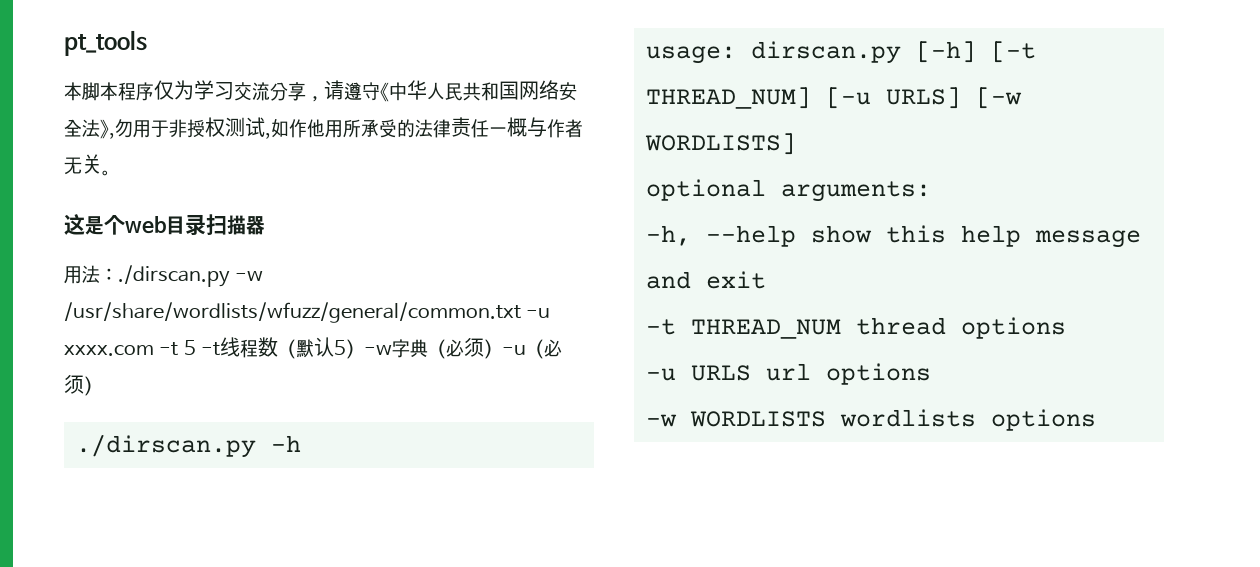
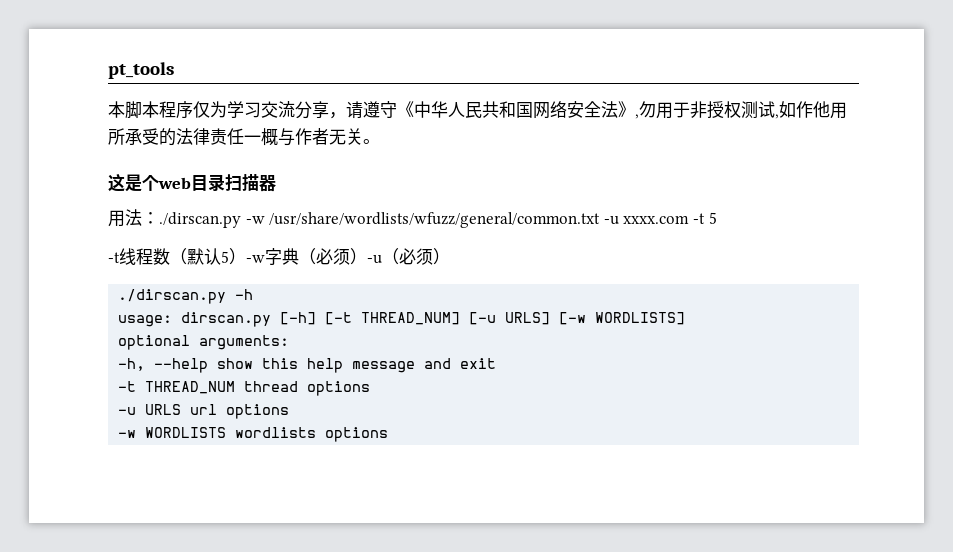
(196, 347) none -> (717, 218) //

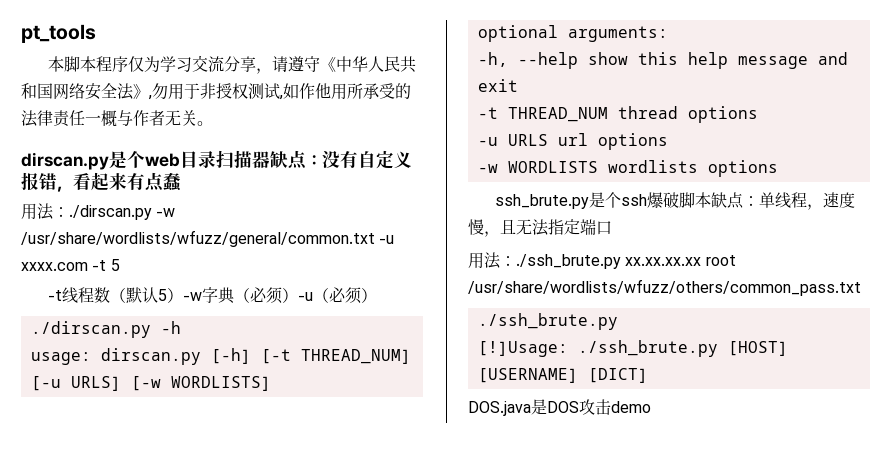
[108,173,125,192] 这 -> [21,152,109,170] dirscan.py
(276, 183) none -> [270,150,412,170] [21,172,182,192] 缺点：没有自定义报错，看起来有点蠢
(389, 434) none -> [495,192,856,210] [468,219,612,237] [468,252,736,269] [468,279,861,296] [477,313,618,330] [477,340,788,357] [477,368,648,383] [468,399,651,416] // ssh_brute.py是个ssh爆破脚本缺点：单线程，速度慢，且无法指定端口 // 用法：./ssh_brute.py xx.xx.xx.xx root /usr/share/wordlists/wfuzz/others/common_pass.txt // ./ssh_brute.py // [!]Usage: ./ssh_brute.py [HOST] [USERNAME] [DICT] // DOS.java是DOS攻击demo

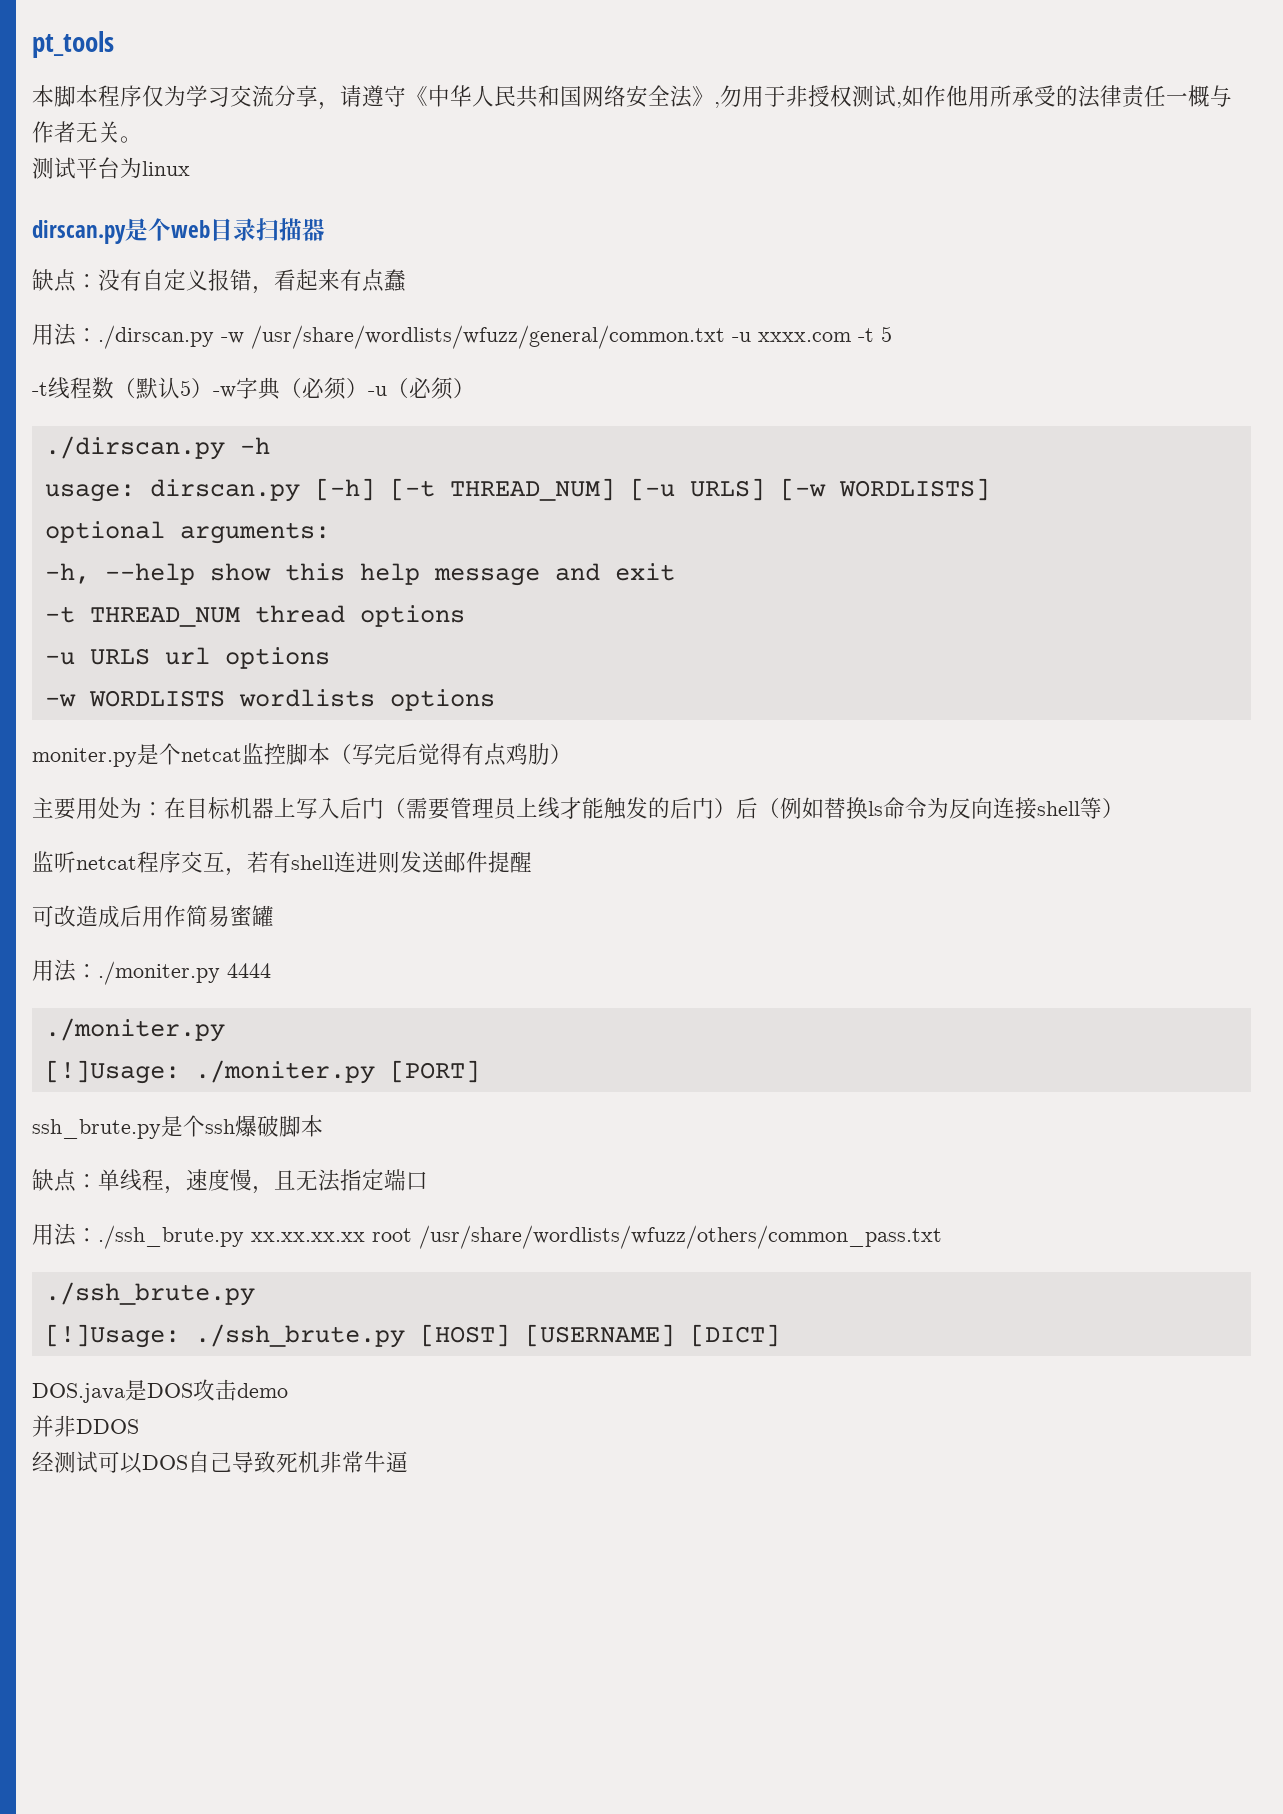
(213, 123) none -> [32,157,190,179] // 测试平台为linux
(270, 159) none -> (325, 229) //
(778, 168) none -> [32,743,572,767] [32,797,1124,820] [32,851,532,876] [32,905,274,928] [32,959,271,985] [44,1018,225,1042] [44,1060,480,1084] // moniter.py是个netcat监控脚本（写完后觉得有点鸡肋） // 主要用处为：在目标机器上写入后门（需要管理员上线才能触发的后门）后（例如替换ls命令为反向连接shell等） // 监听netcat程序交互，若有shell连进则发送邮件提醒 // 可改造成后用作简易蜜罐 // 用法：./moniter.py 4444 // ./moniter.py // [!]Usage: ./moniter.py [PORT]
(712, 200) none -> (323, 1126) //
(651, 407) none -> [32,1415,139,1437] [32,1451,408,1474] // 并非DDOS // 经测试可以DOS自己导致死机非常牛逼

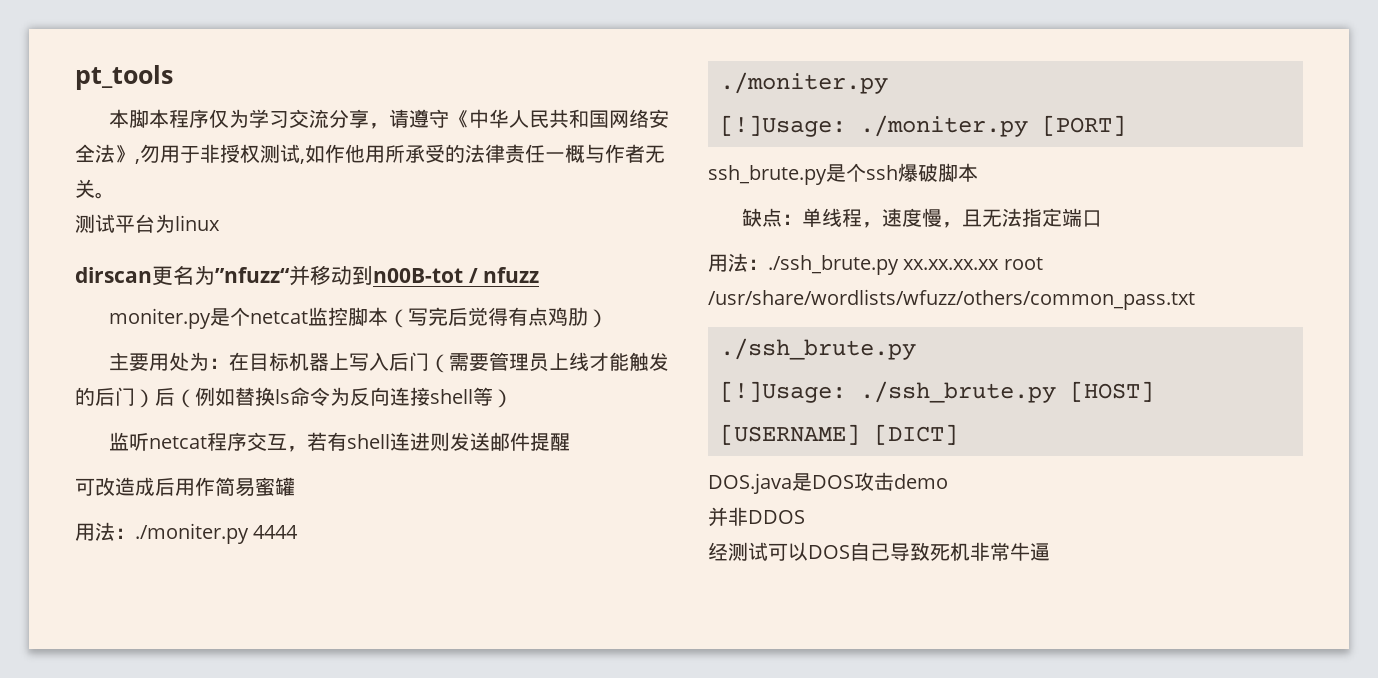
[32,218,325,244] [32,269,406,294] [32,323,892,349] [32,377,475,400] [44,436,270,460] [44,478,990,502] [44,521,330,544] [44,563,675,586] [44,605,465,627] [44,647,330,669] [44,689,495,711] dirscan.py是个web目录扫描器 // 缺点：没有自定义报错，看起来有点蠢 // 用法：./dirscan.py -w /usr/share/wordlists/wfuzz/general/common.txt -u xxxx.com -t 5 // -t线程数（默认5）-w字典（必须）-u（必须） // ./dirscan.py -h // usage: dirscan.py [-h] [-t THREAD_NUM] [-u URLS] [-w WORDLISTS] // optional arguments: // -h, --help show this help message and exit // -t THREAD_NUM thread options // -u URLS url options // -w WORDLISTS wordlists options -> [75,265,540,286] dirscan更名为”nfuzz“并移动到n00B-tot / nfuzz

